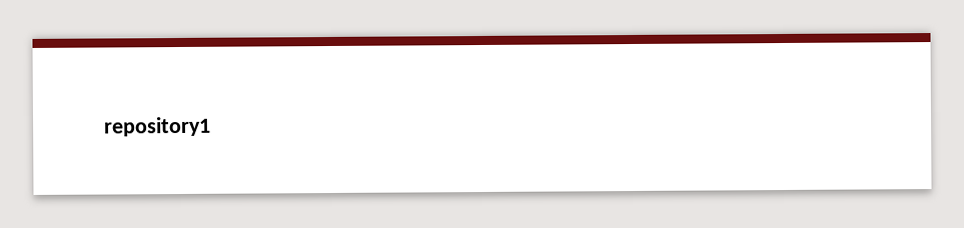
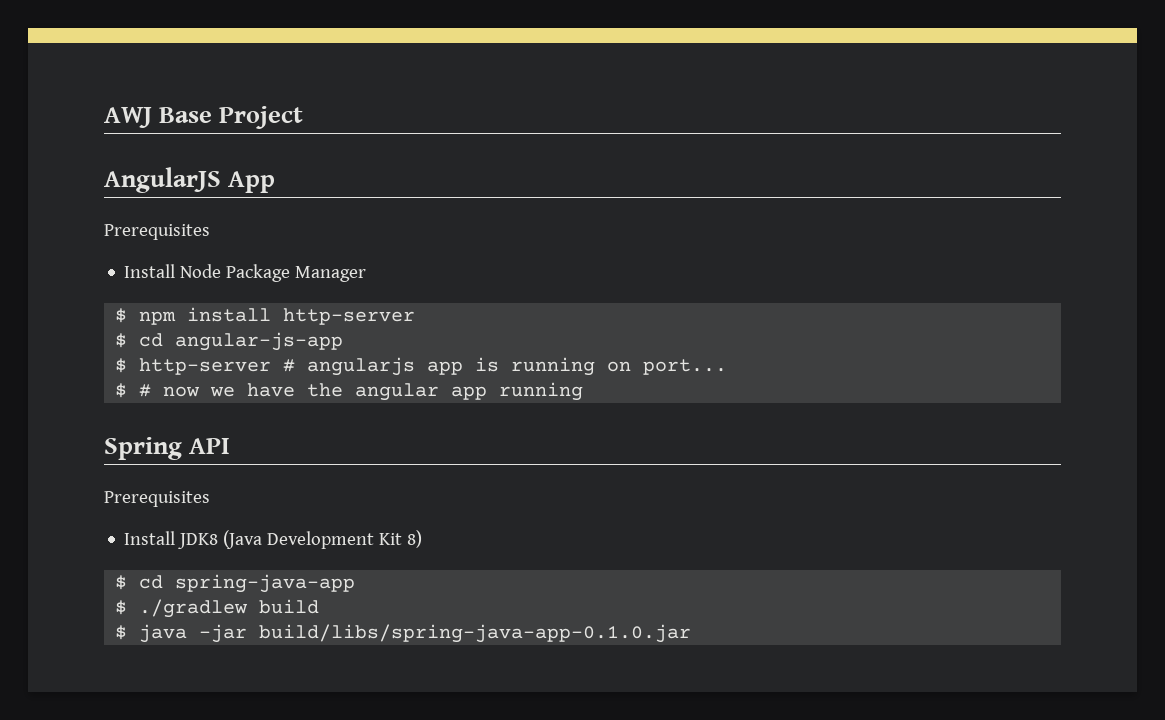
[104,116,211,137] repository1 -> [104,106,304,129] [104,167,276,193] [104,224,210,240] [124,264,367,282] [115,307,416,325] [115,332,344,351] [115,357,728,376] [115,382,584,401] [104,437,231,460] [104,491,210,507] [124,530,423,549] [115,574,356,593] [115,599,320,618] [115,624,692,643] AWJ Base Project // AngularJS App // Prerequisites // Install Node Package Manager // $ npm install http-server // $ cd angular-js-app // $ http-server # angularjs app is running on port... // $ # now we have the angular app running // Spring API // Prerequisites // Install JDK8 (Java Development Kit 8) // $ cd spring-java-app // $ ./gradlew build // $ java -jar build/libs/spring-java-app-0.1.0.jar

